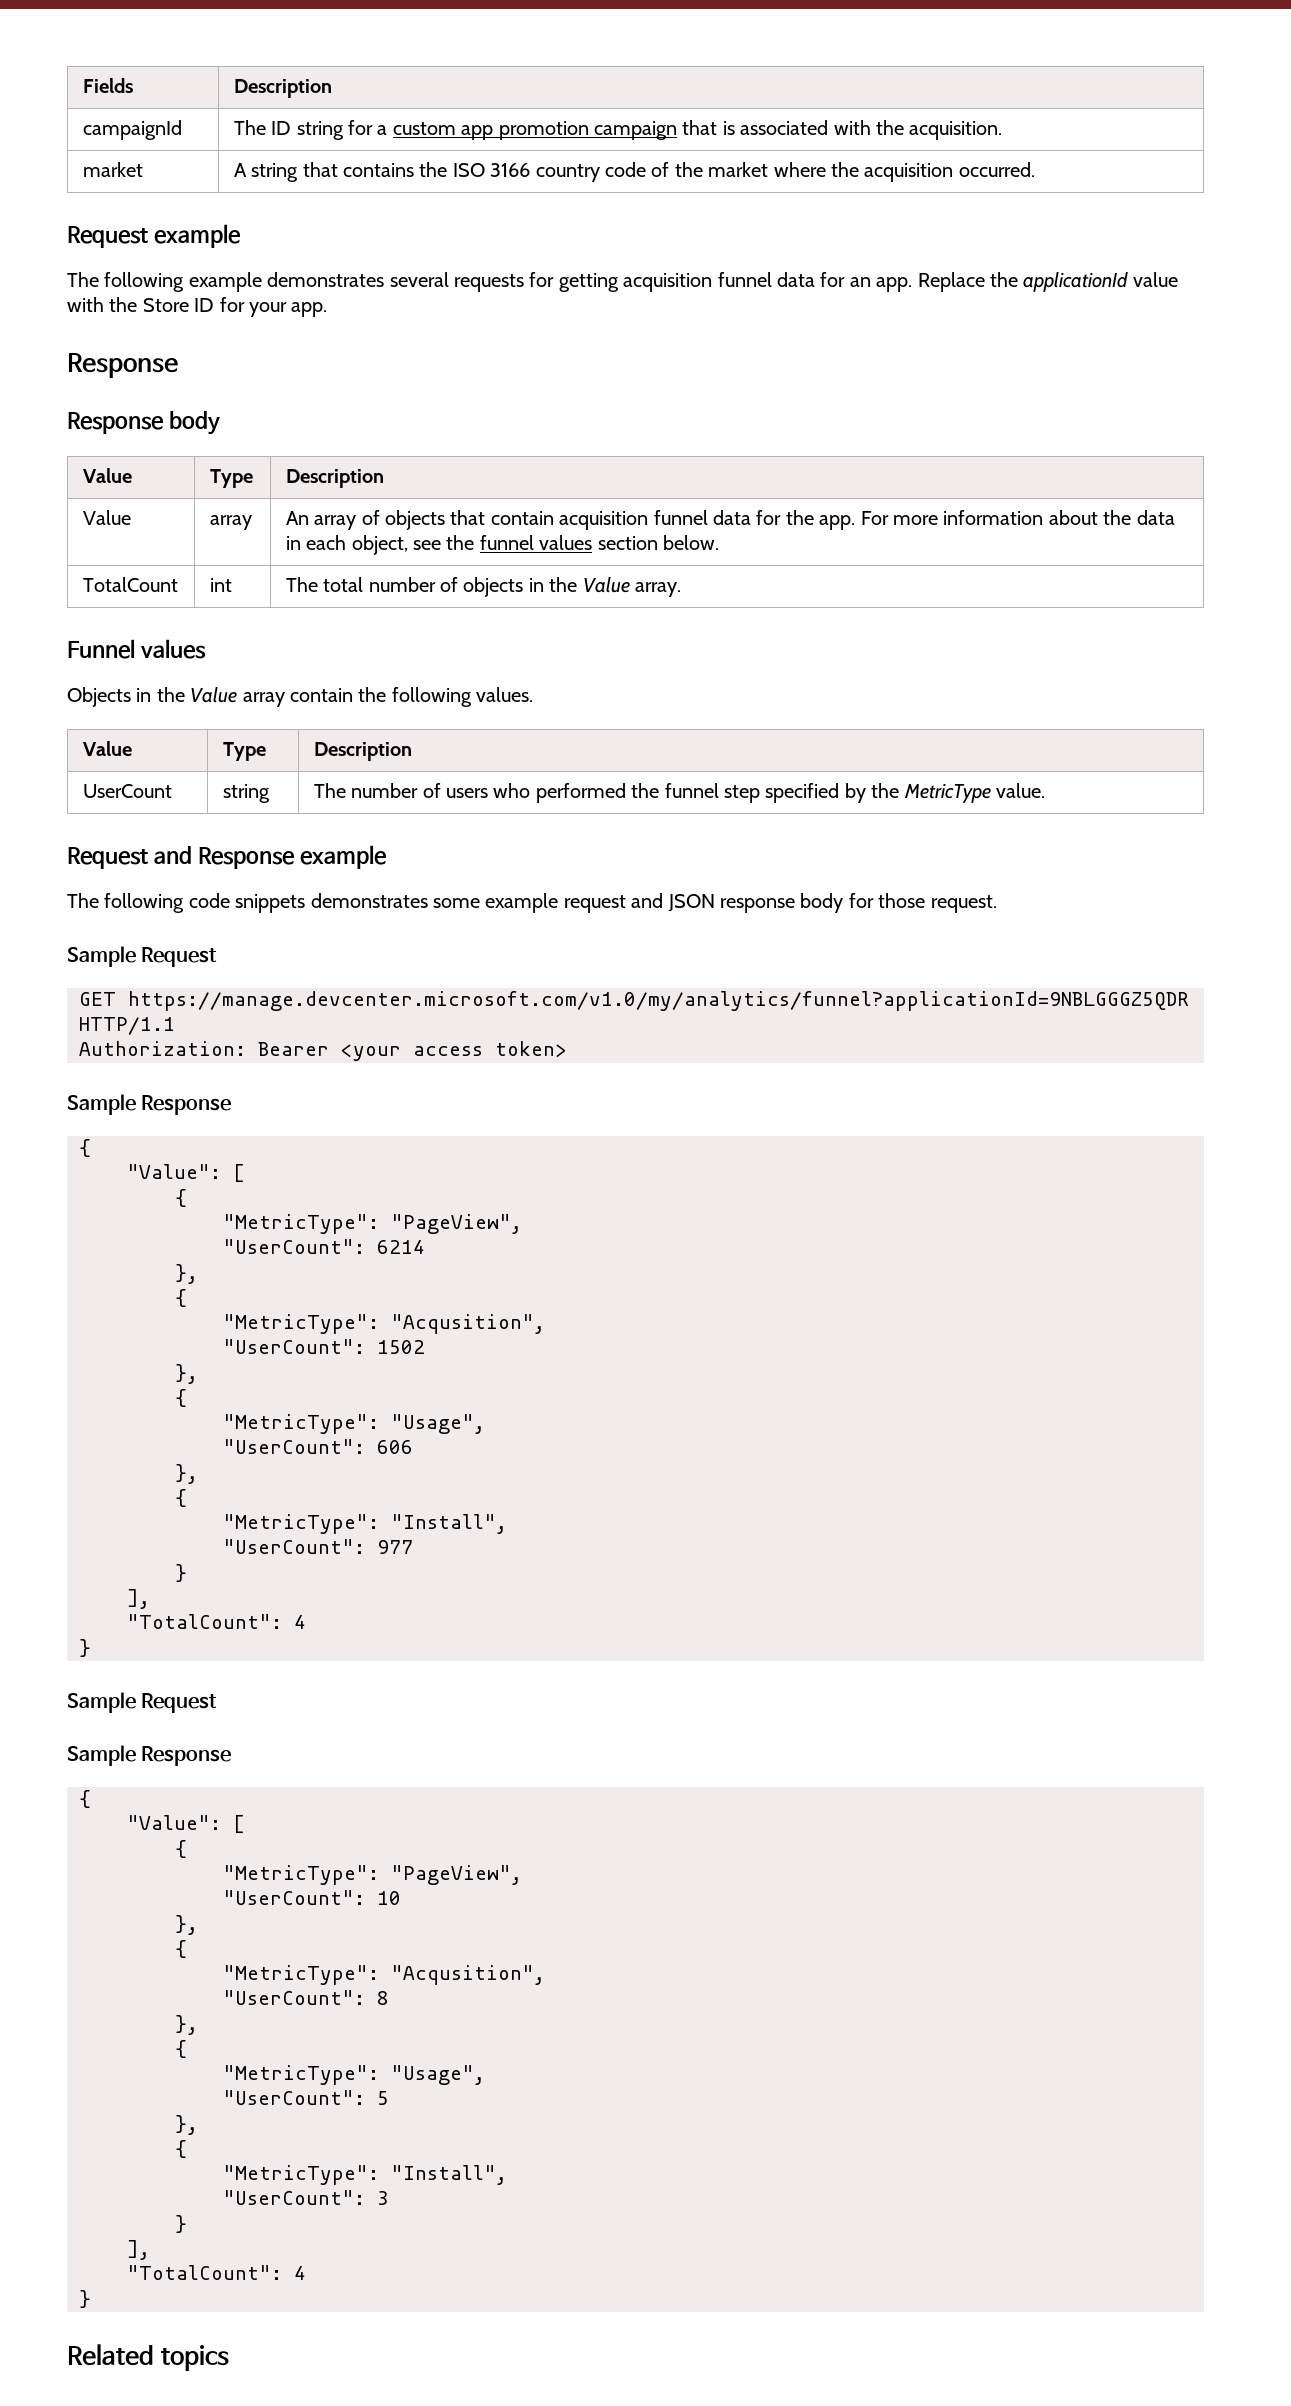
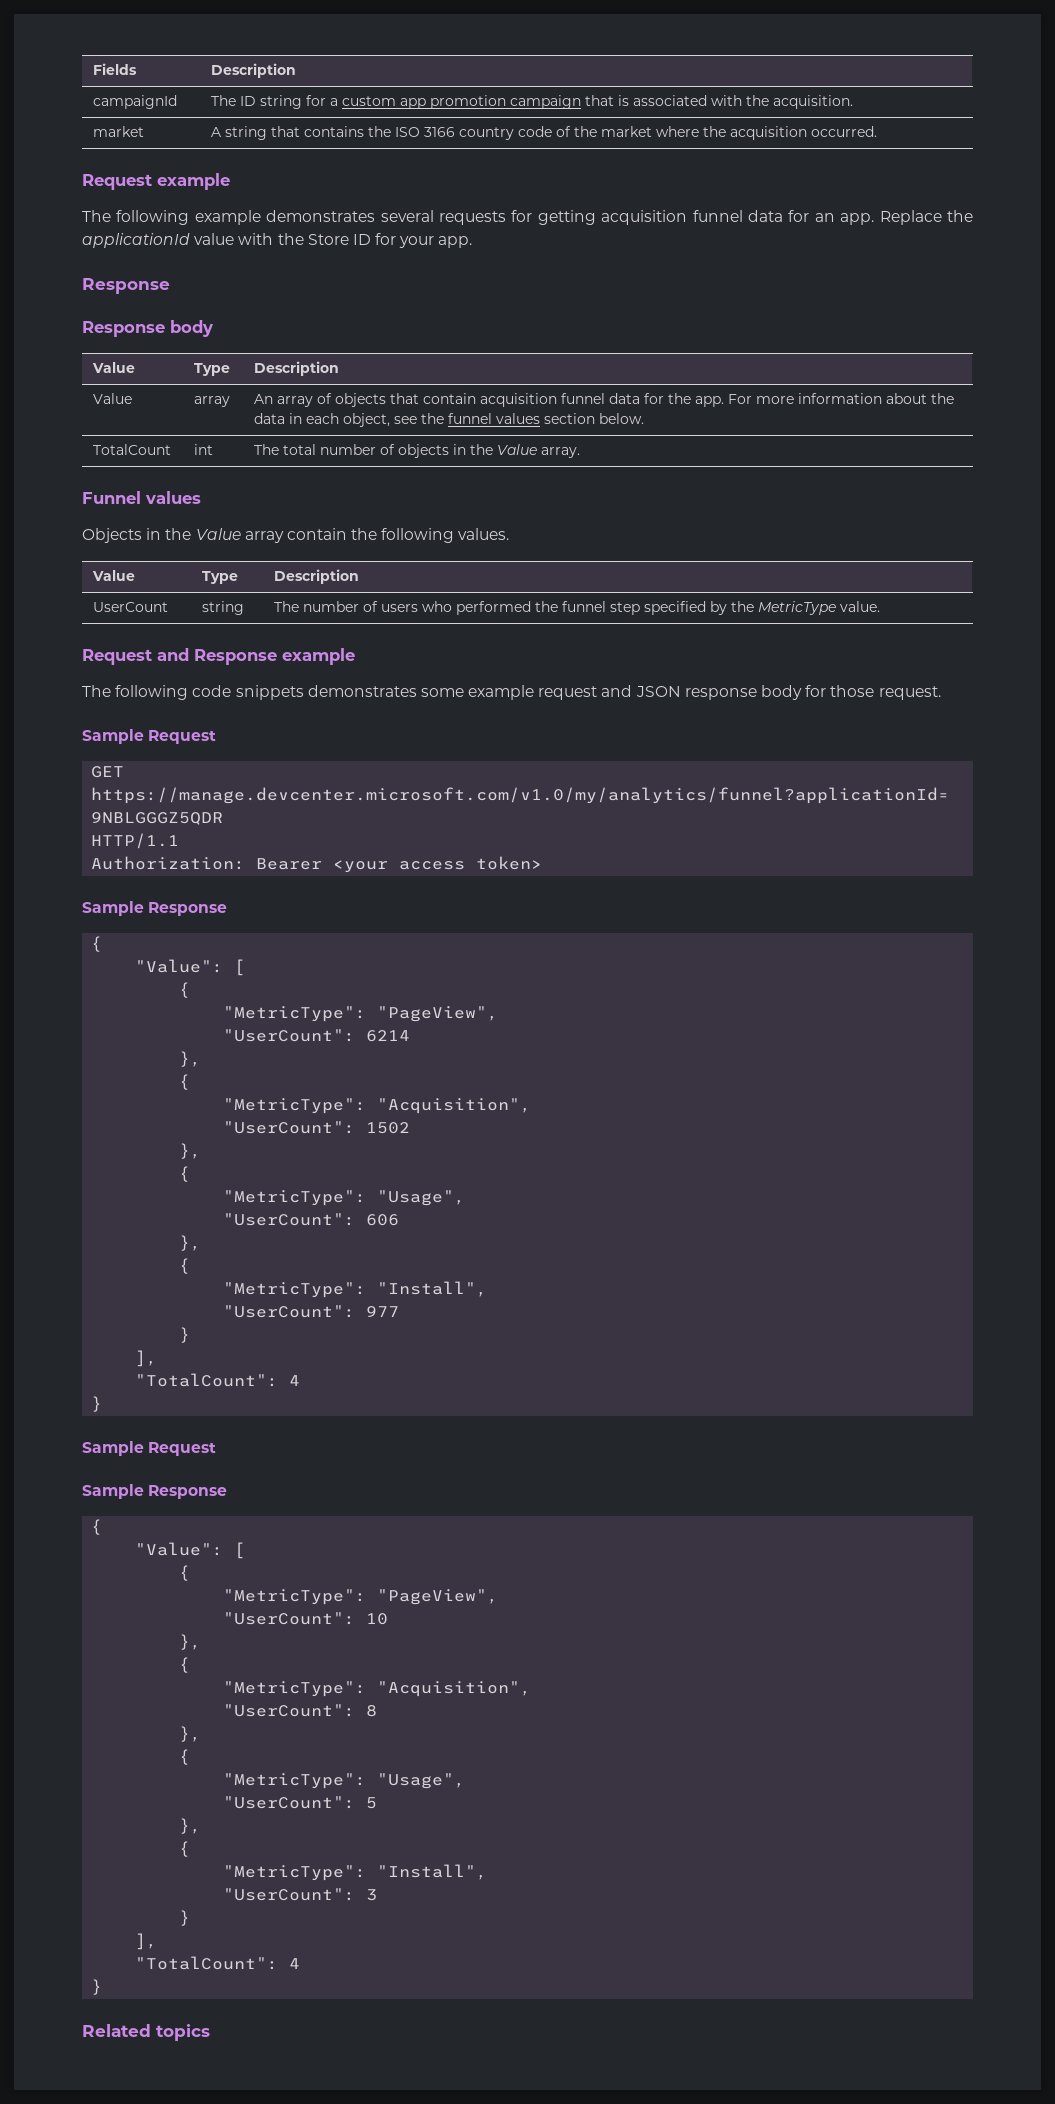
[391,1314,545,1334] "Acqusition", -> [377,1098,532,1114] "Acquisition",
[391,1965,545,1985] "Acqusition", -> [377,1681,532,1697] "Acquisition",

